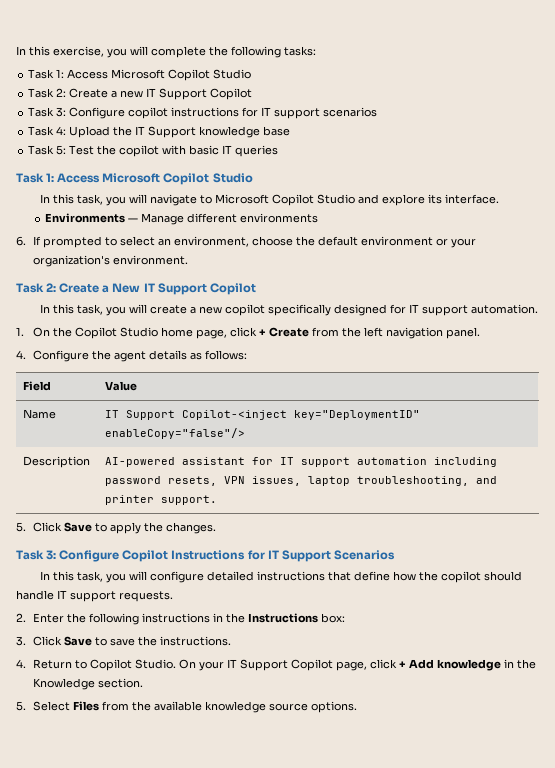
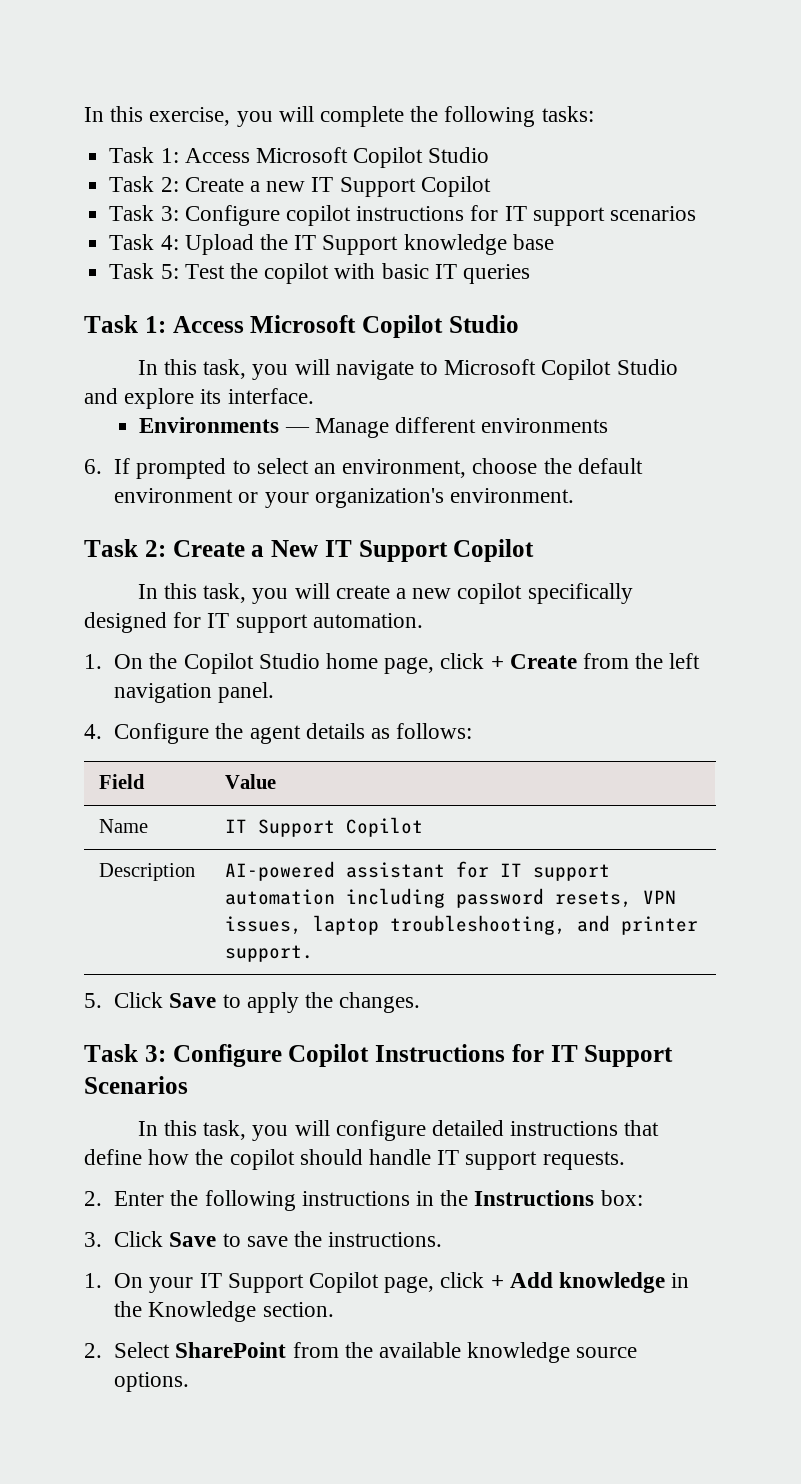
[182,410,421,420] [105,428,246,439] Copilot-<inject key="DeploymentID" enableCopy="false"/> -> [345,817,423,837] Copilot
[16,659,176,671] 4. Return to Copilot Studio. -> [84,1273,102,1288] 1.
[16,701,99,711] 5. Select Files -> [84,1342,287,1358] 2. Select SharePoint

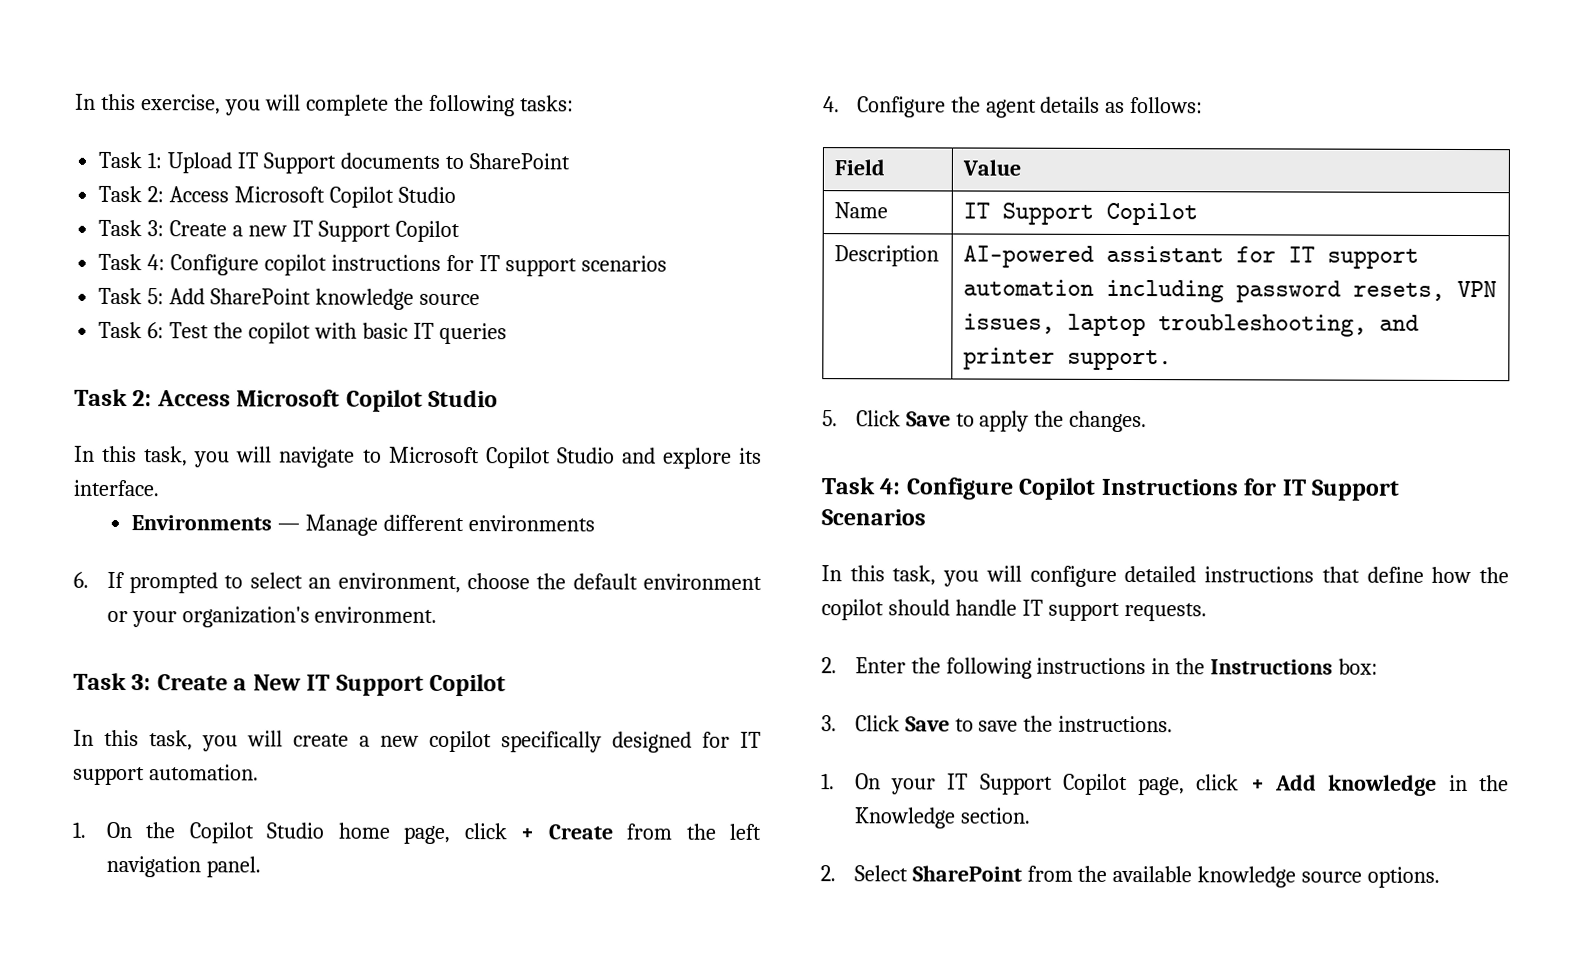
(179, 155) none -> [167,152,570,174] [98,185,165,203] Upload IT Support documents to SharePoint // Task 2:
[160,177,179,192] 2: -> [147,220,165,237] 3:
[160,206,179,221] 3: -> [147,254,166,271] 4:
[160,234,554,255] [109,263,179,279] 4: Upload the IT Support knowledge base // Task 5: -> [147,288,480,310] [98,321,165,339] 5: Add SharePoint knowledge source // Task 6:
[144,316,166,333] 1: -> [132,390,153,407] 2:
[144,540,166,557] 2: -> [131,674,152,691] 3:
[144,1045,166,1062] 3: -> [879,478,901,495] 4:

